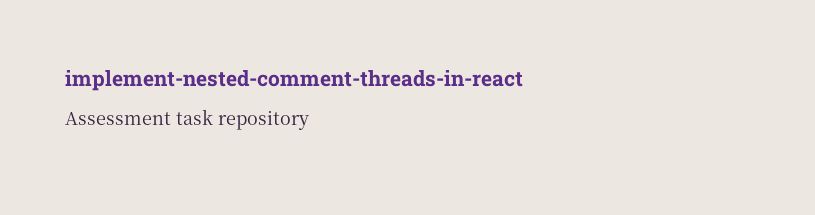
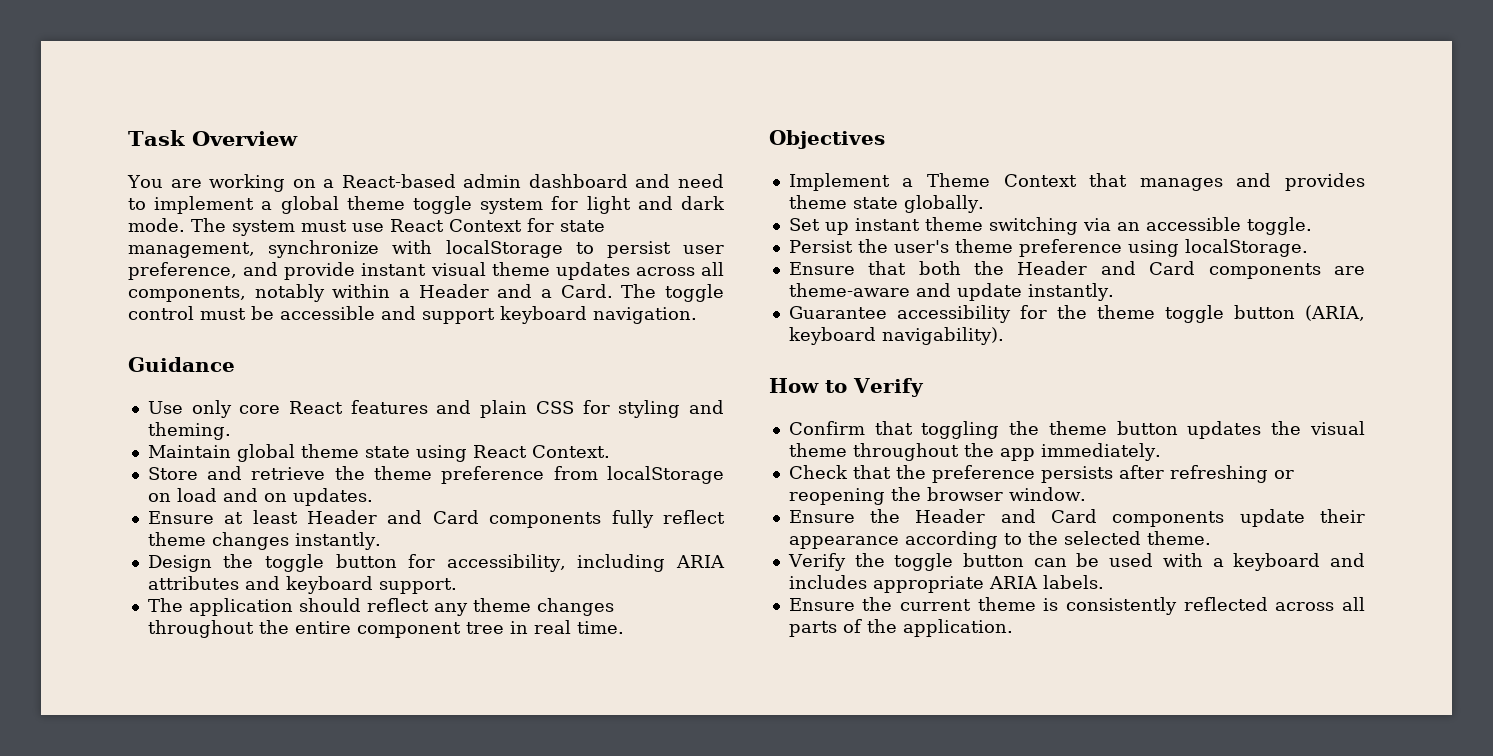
[65,70,523,91] [65,109,309,130] implement-nested-comment-threads-in-react // Assessment task repository -> [128,130,298,146] [127,174,724,192] [128,196,725,214] [128,218,605,236] [128,240,724,258] [128,262,724,280] [128,284,725,302] [128,306,697,324] [128,357,235,372] [147,400,725,418] [147,422,231,440] [147,444,610,462] [147,466,725,484] [147,488,373,506] [147,510,725,528] [147,532,381,550] [147,554,726,572] [147,576,457,594] [147,598,614,616] [147,620,624,638] [769,130,885,149] [788,173,1365,191] [788,195,984,213] [788,217,1312,235] [788,239,1308,257] [788,261,1365,279] [788,283,1114,301] [788,305,1365,323] [788,327,1004,345] [769,378,924,397] [788,421,1365,439] [788,443,1161,461] [788,465,1294,483] [788,487,1086,505] [788,509,1365,527] [788,531,1211,549] [787,553,1365,571] [788,575,1104,593] [788,597,1365,615] [788,619,1013,637] Task Overview // You are working on a React-based admin dashboard and need to implement a global theme toggle system for light and dark mode. The system must use React Context for state management, synchronize with localStorage to persist user preference, and provide instant visual theme updates across all components, notably within a Header and a Card. The toggle control must be accessible and support keyboard navigation. // Guidance // Use only core React features and plain CSS for styling and theming. // Maintain global theme state using React Context. // Store and retrieve the theme preference from localStorage on load and on updates. // Ensure at least Header and Card components fully reflect theme changes instantly. // Design the toggle button for accessibility, including ARIA attributes and keyboard support. // The application should reflect any theme changes throughout the entire component tree in real time. // Objectives // Implement a Theme Context that manages and provides theme state globally. // Set up instant theme switching via an accessible toggle. // Persist the user's theme preference using localStorage. // Ensure that both the Header and Card components are theme-aware and update instantly. // Guarantee accessibility for the theme toggle button (ARIA, keyboard navigability). // How to Verify // Confirm that toggling the theme button updates the visual theme throughout the app immediately. // Check that the preference persists after refreshing or reopening the browser window. // Ensure the Header and Card components update their appearance according to the selected theme. // Verify the toggle button can be used with a keyboard and includes appropriate ARIA labels. // Ensure the current theme is consistently reflected across all parts of the application.

